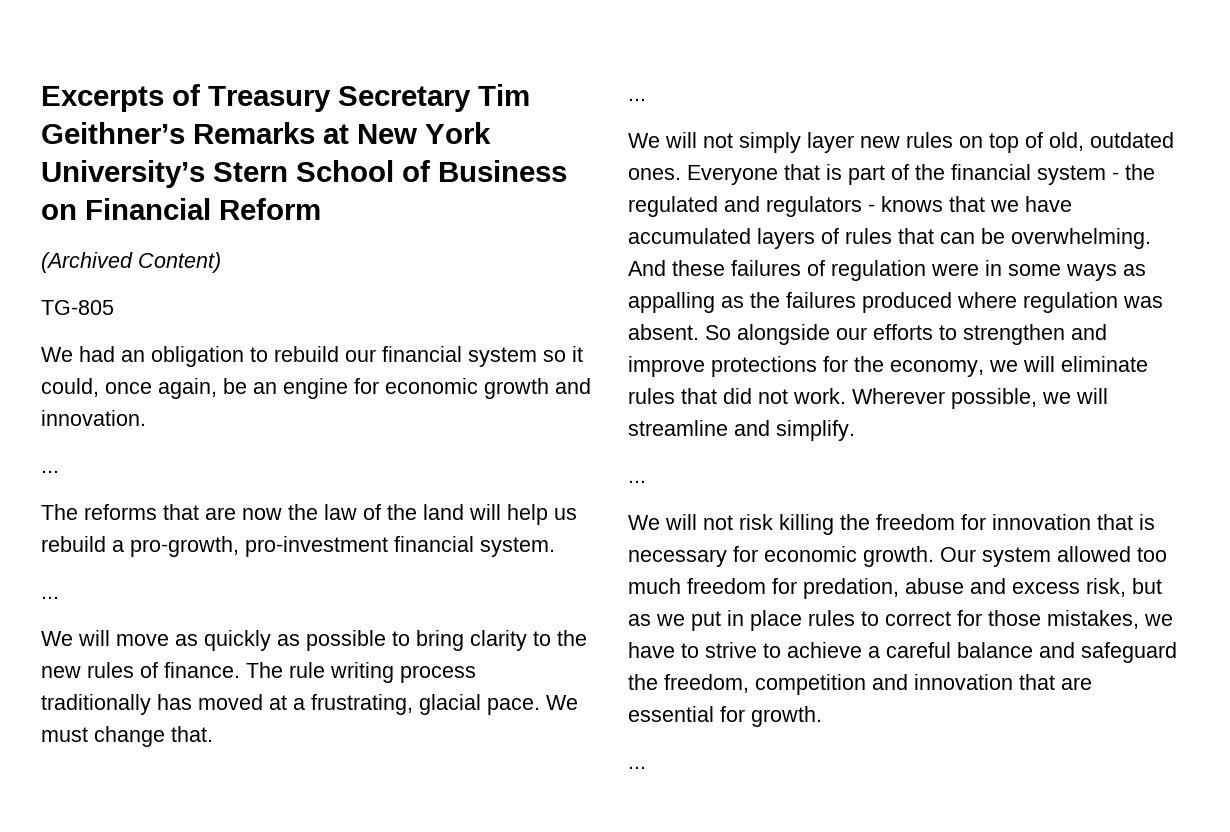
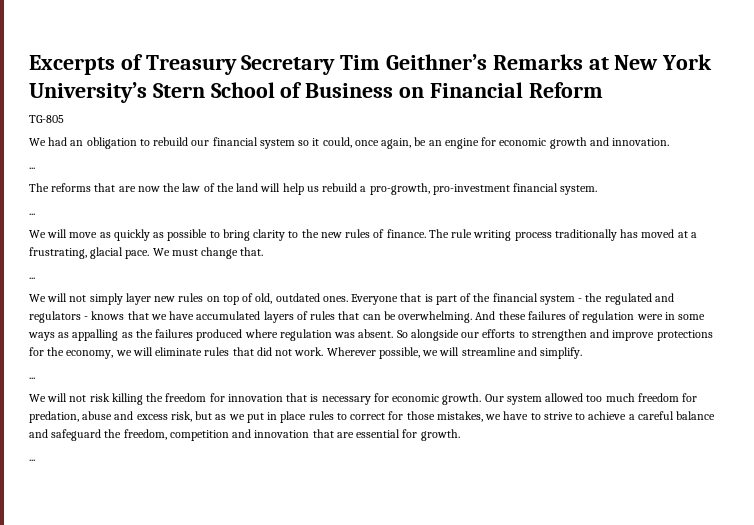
[41,252,221,273] // (Archived Content) -> (603, 90) none

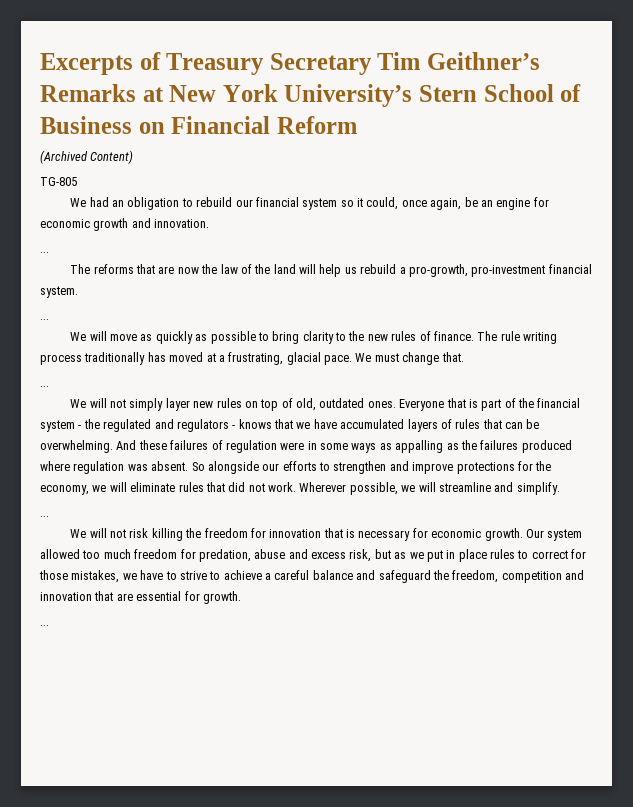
(603, 90) none -> [40,150,134,164] // (Archived Content)

